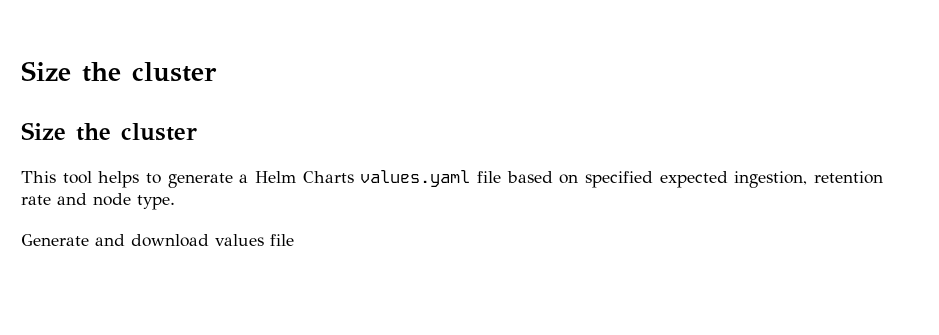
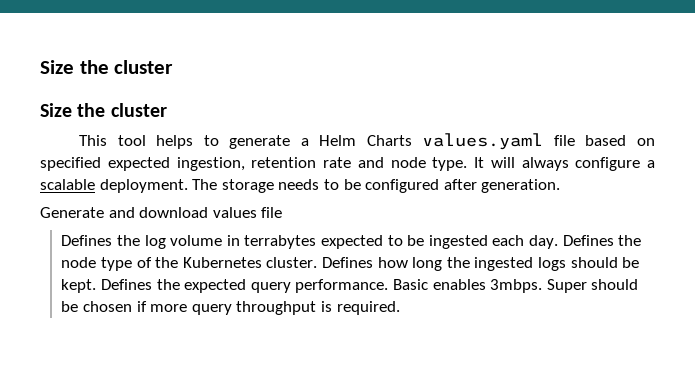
(175, 202) none -> [474,157,655,171] [40,179,561,193] It will always configure a scalable deployment. The storage needs to be configured after generation.
(294, 240) none -> [61,235,642,249] [61,257,640,271] [61,279,639,293] [61,301,400,315] // Defines the log volume in terrabytes expected to be ingested each day. Defines the node type of the Kubernetes cluster. Defines how long the ingested logs should be kept. Defines the expected query performance. Basic enables 3mbps. Super should be chosen if more query throughput is required.

